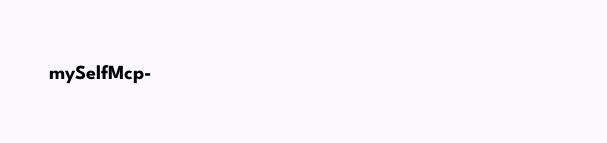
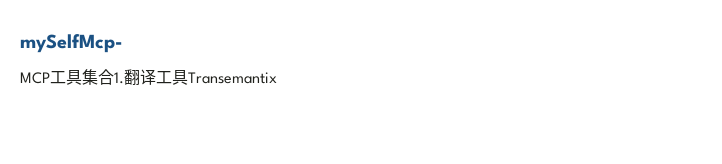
(152, 74) none -> [20,69,277,85] // MCP工具集合1.翻译工具Transemantix

